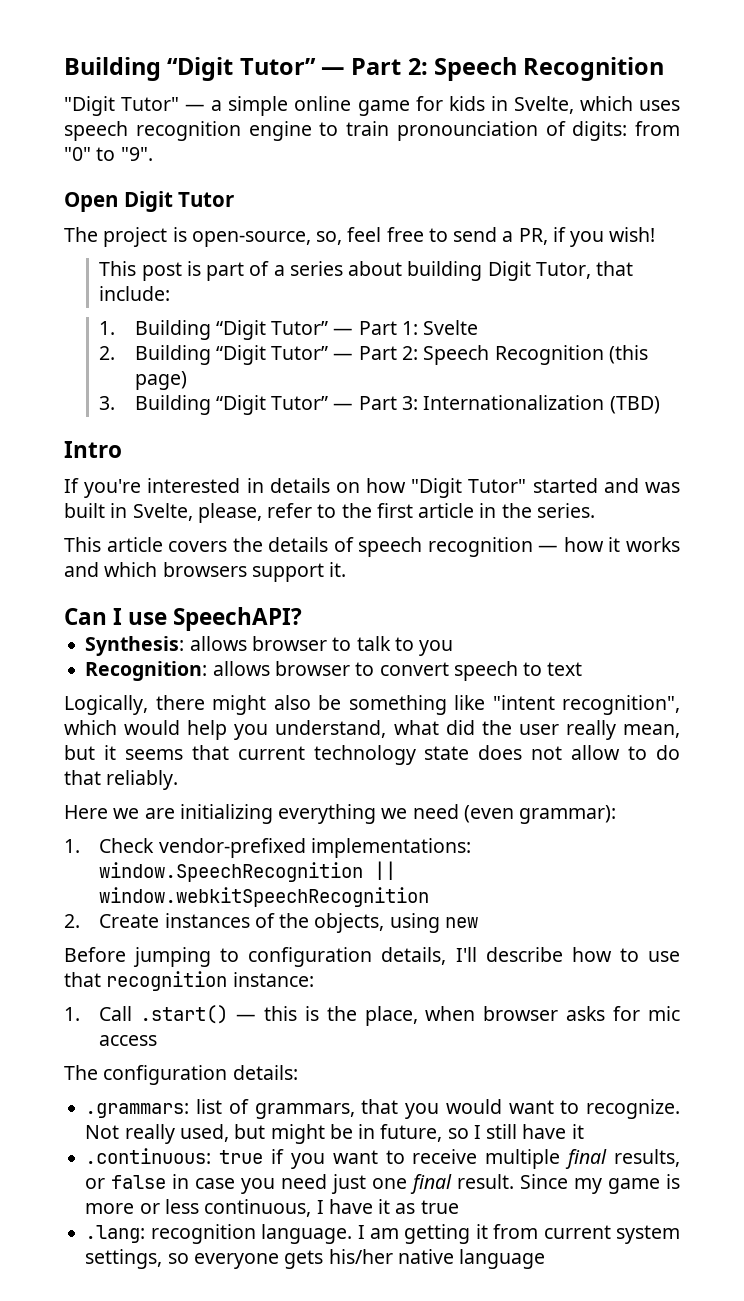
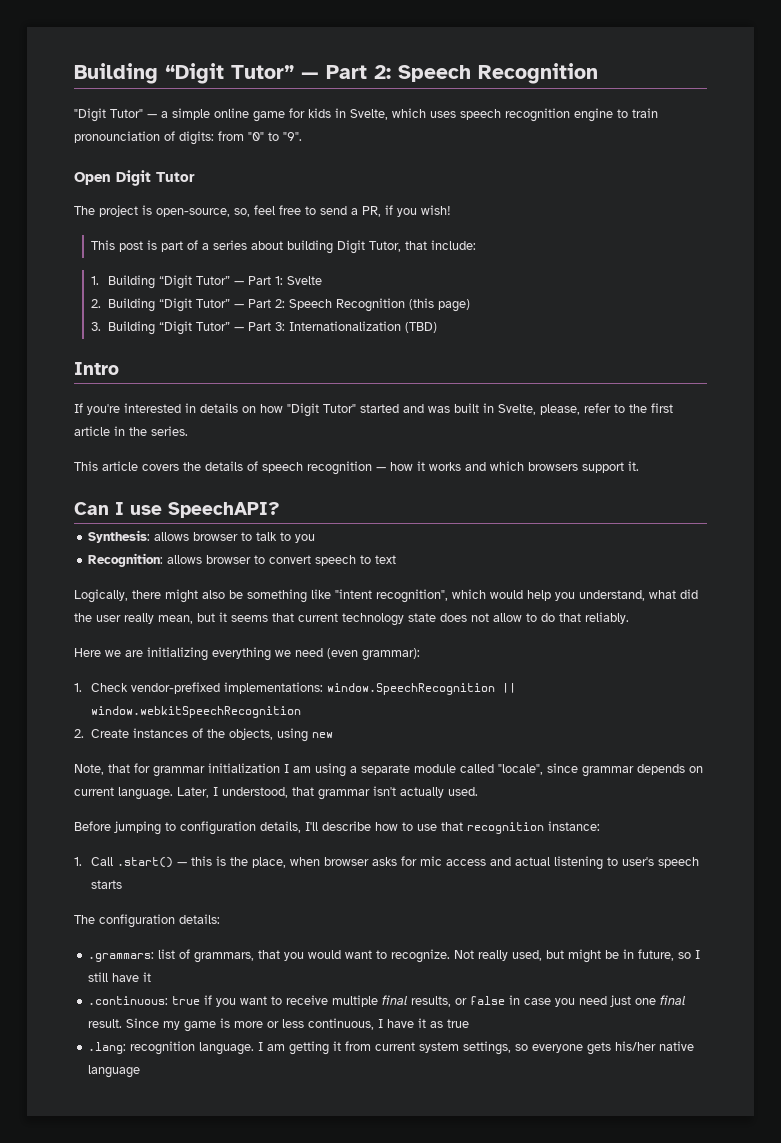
(478, 922) none -> [74,763,703,777] [74,786,478,800] // Note, that for grammar initialization I am using a separate module called "locale", since grammar depends on current language. Later, I understood, that grammar isn't actually used.
(158, 1040) none -> [489,856,699,870] [90,880,122,889] and actual listening to user's speech starts

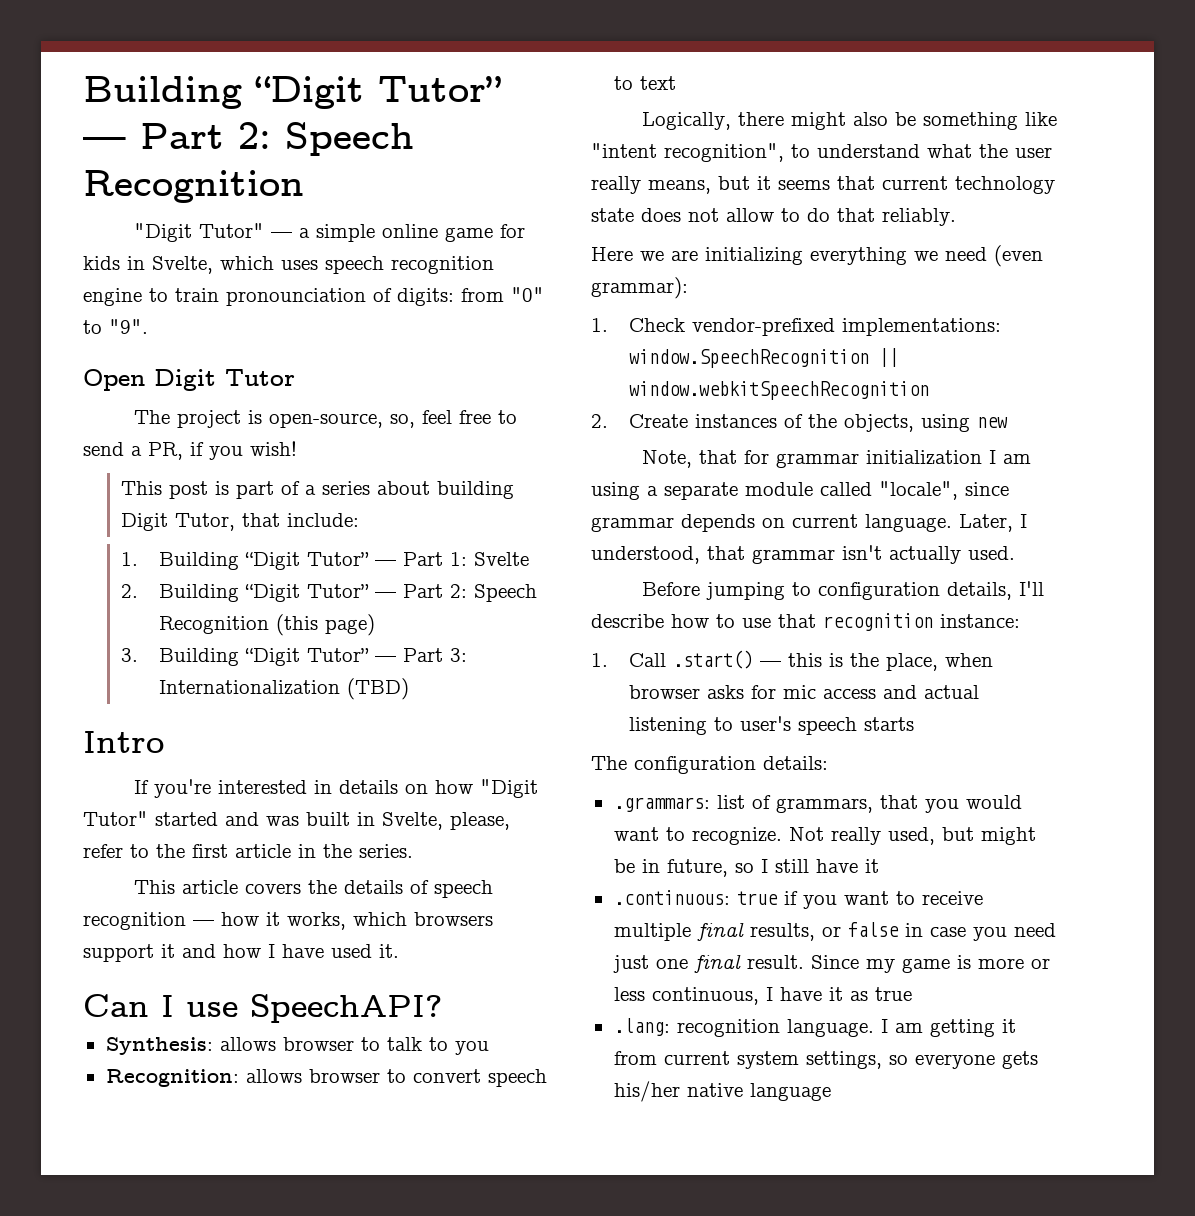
[429,462,486,471] works and -> [287,912,346,930] works,
(624, 467) none -> [161,944,372,958] it and how I have used
[452,589,698,601] which would help you understand, what did -> [791,144,972,158] to understand what
[158,615,193,624] mean, -> [648,180,711,194] means,

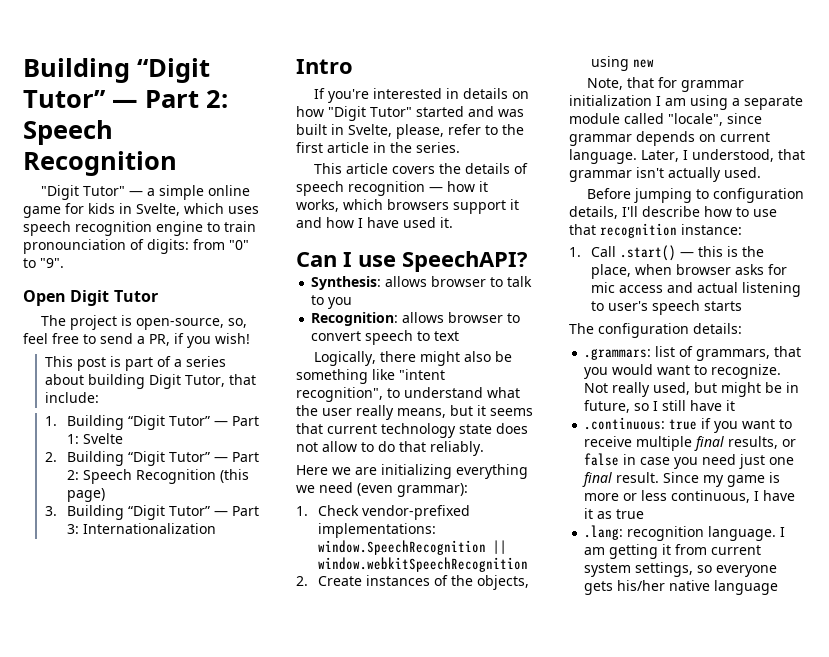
[347,678,410,700] (TBD) -> (217, 528) none

